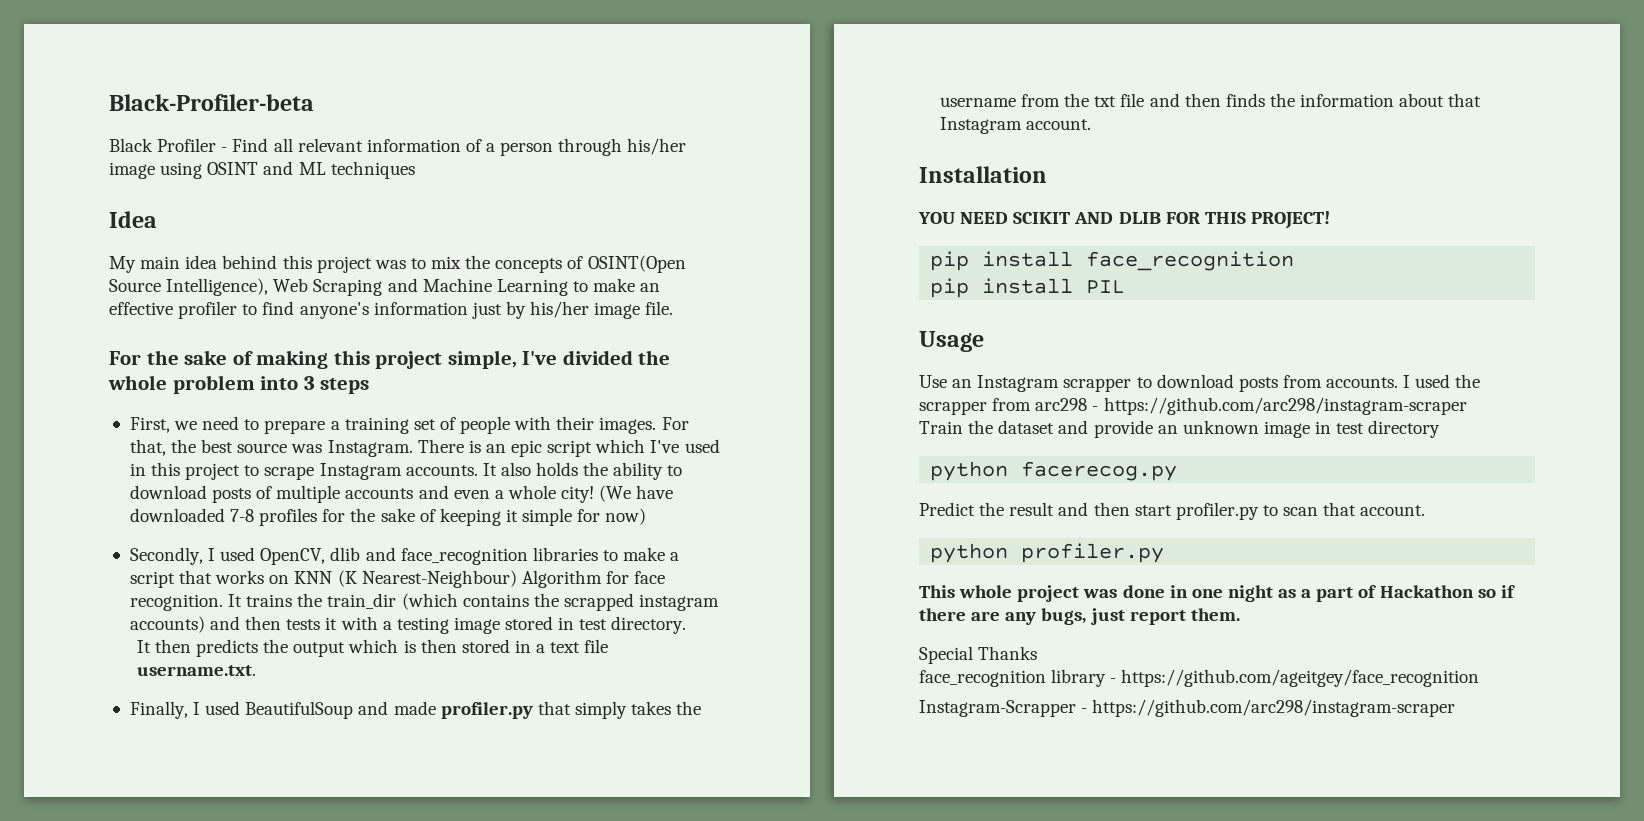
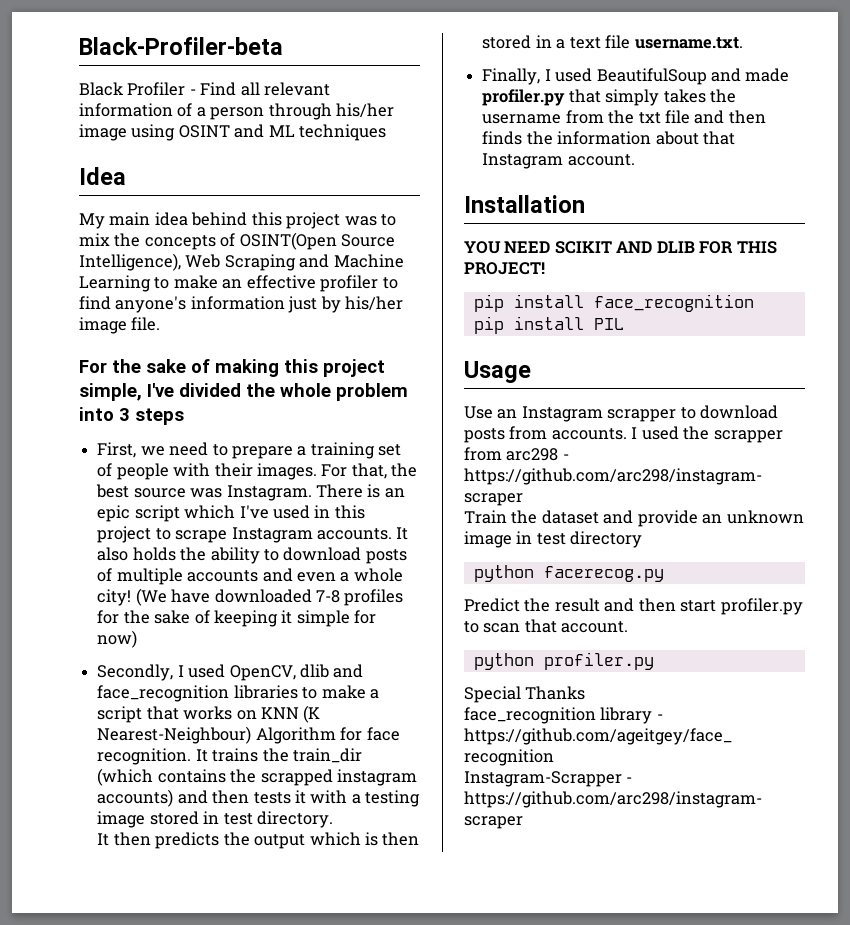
[919,585,1515,602] [919,608,1240,625] // This whole project was done in one night as a part of Hackathon so if there are any bugs, just report them. -> (654, 661) none

